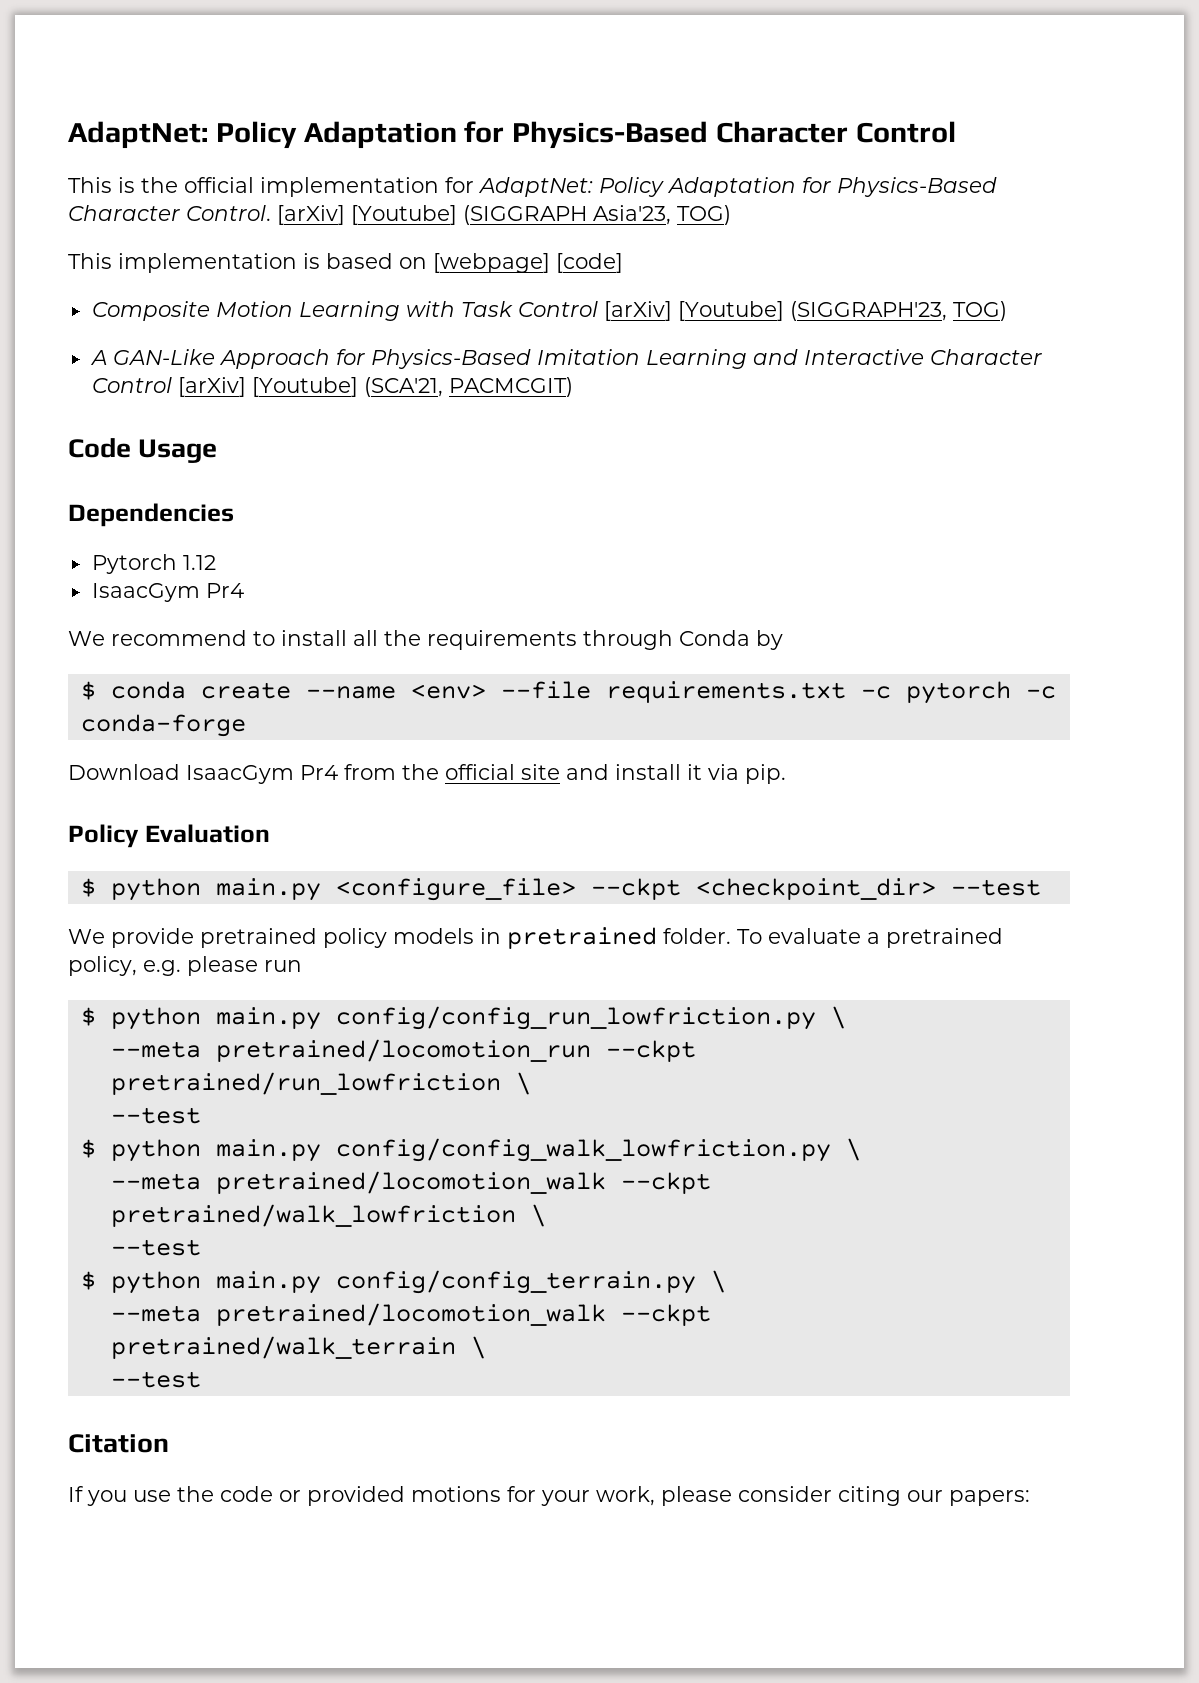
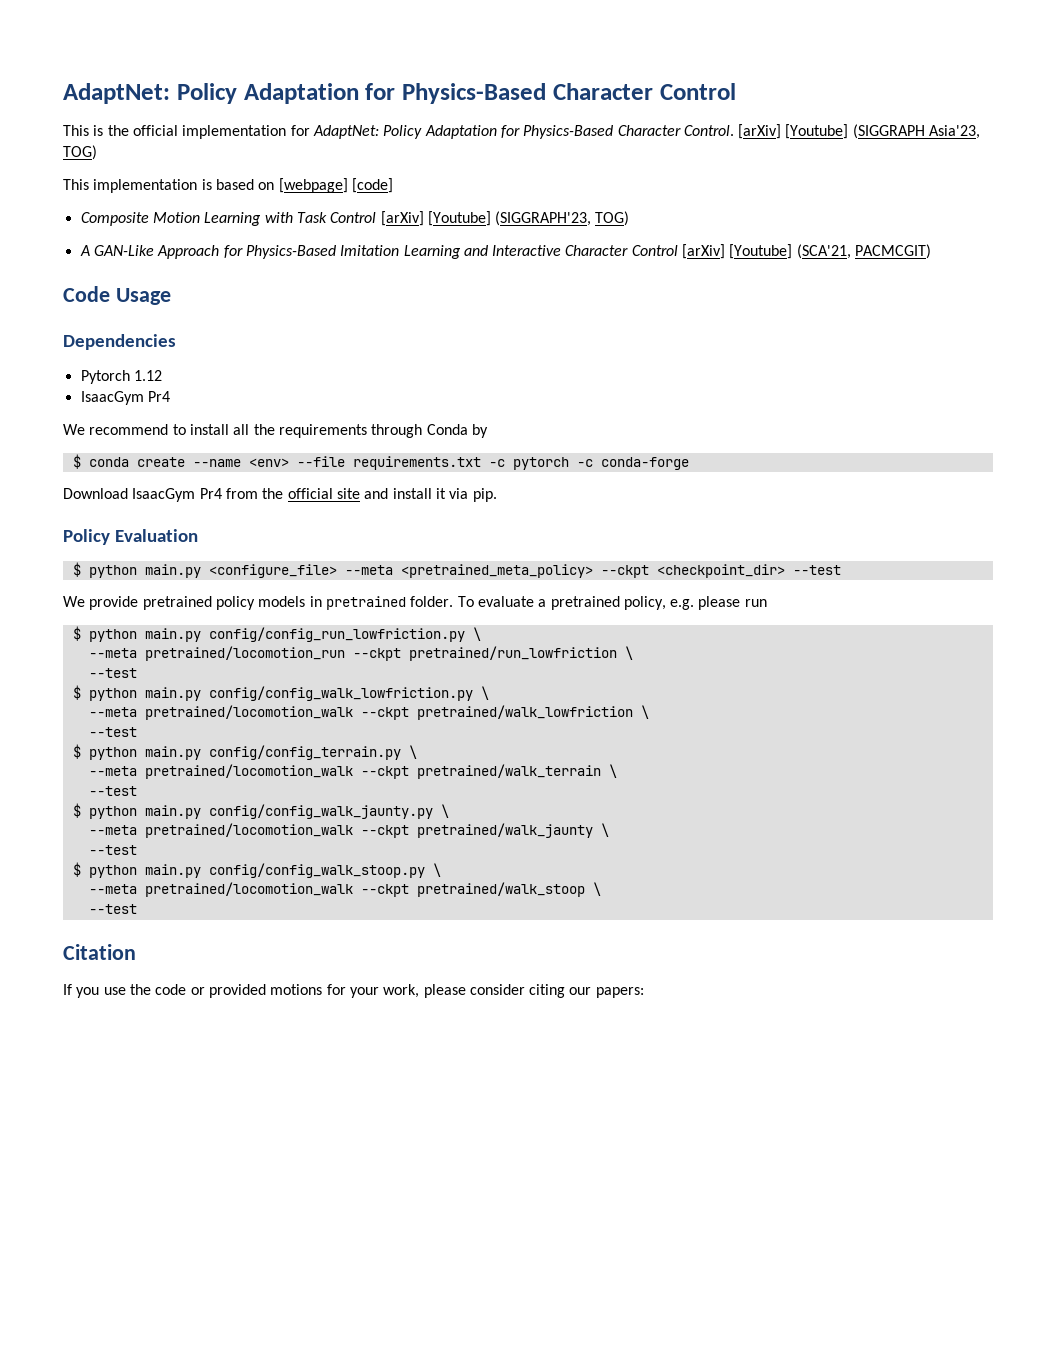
(576, 889) none -> [344,564,593,578] --meta <pretrained_meta_policy>
(201, 1379) none -> [72,803,449,819] [88,823,609,838] [88,845,137,855] [72,862,441,878] [88,882,601,897] [88,904,137,914] // $ python main.py config/config_walk_jaunty.py \ // --meta pretrained/locomotion_walk --ckpt pretrained/walk_jaunty \ // --test // $ python main.py config/config_walk_stoop.py \ // --meta pretrained/locomotion_walk --ckpt pretrained/walk_stoop \ // --test

